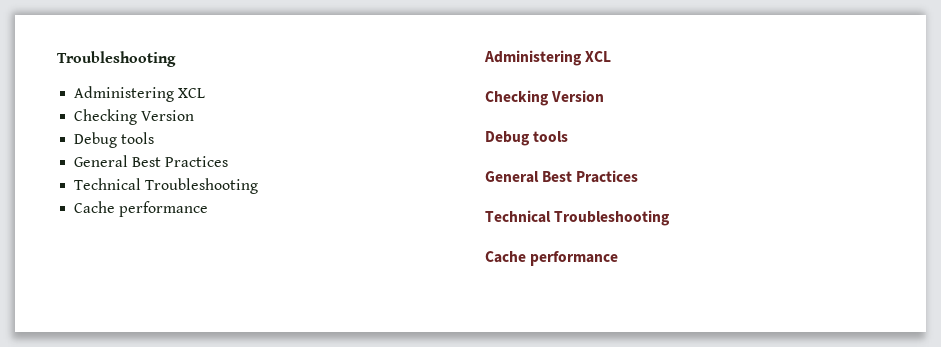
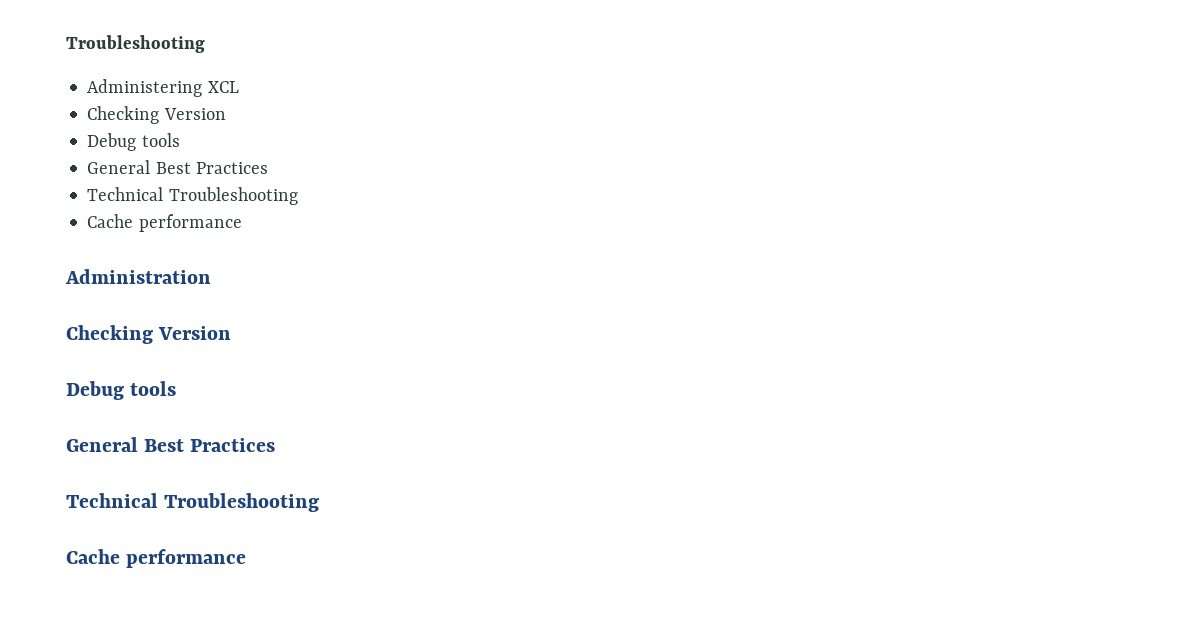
[484,50,612,66] Administering XCL -> [65,269,211,284] Administration

